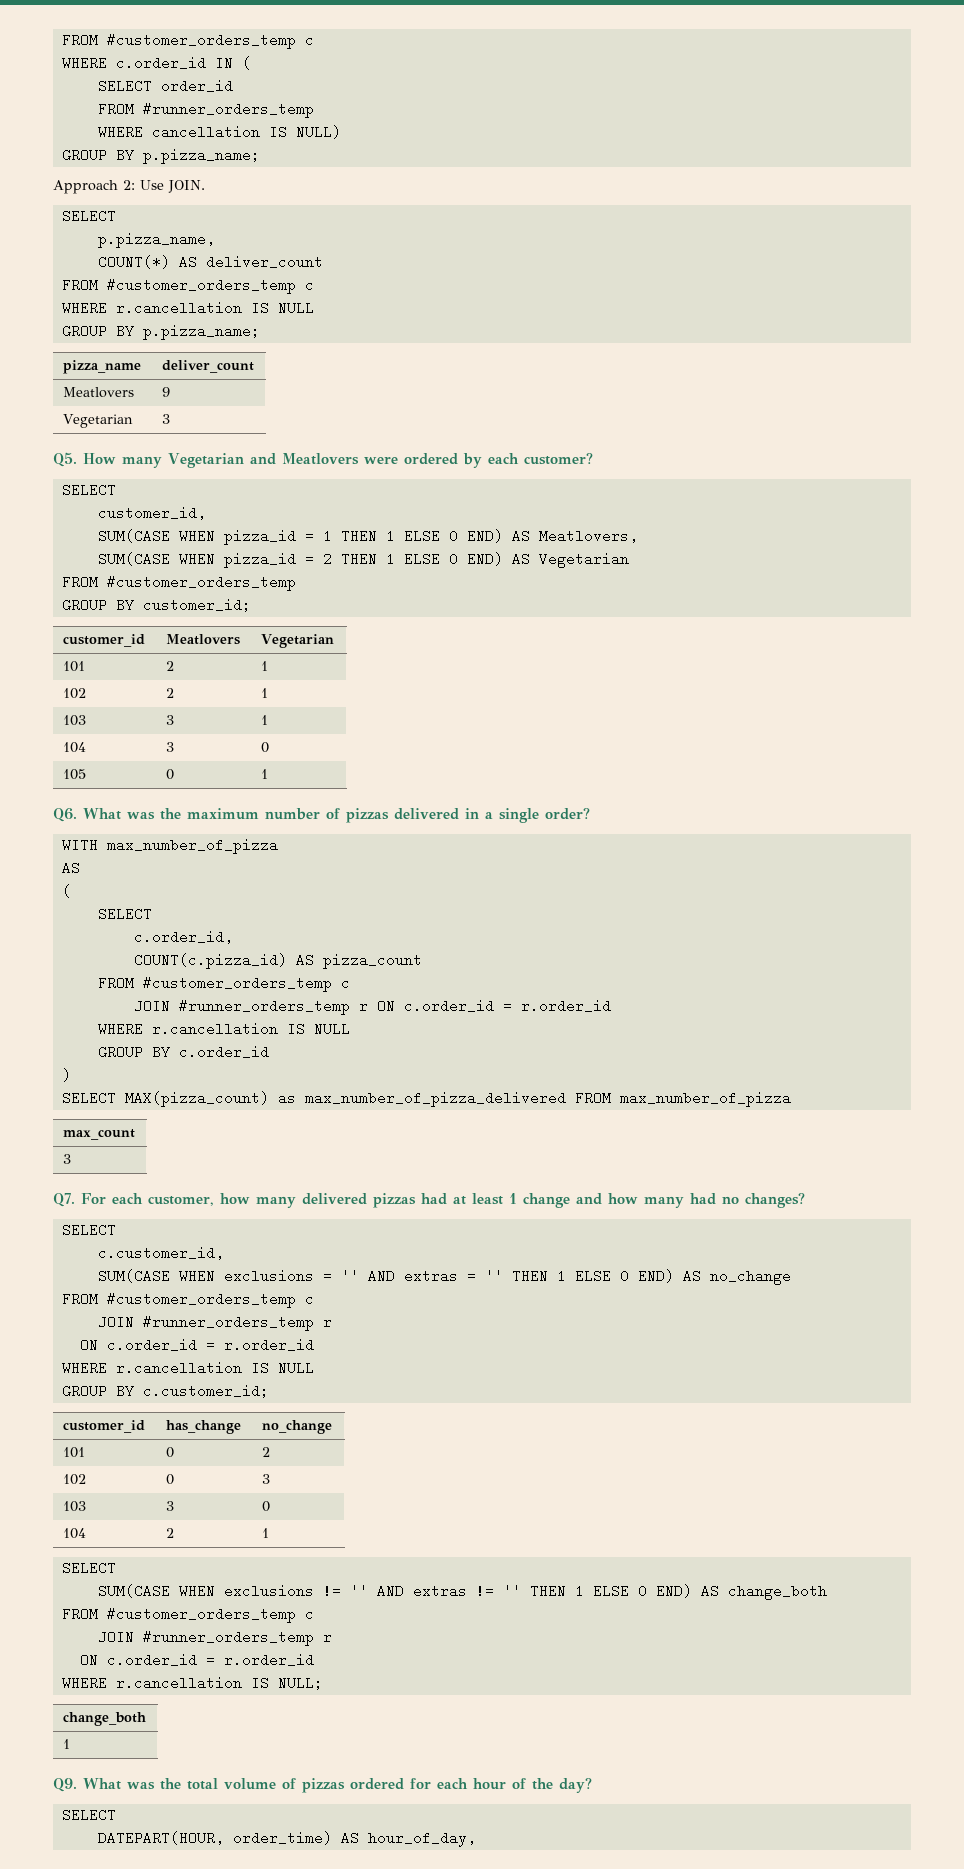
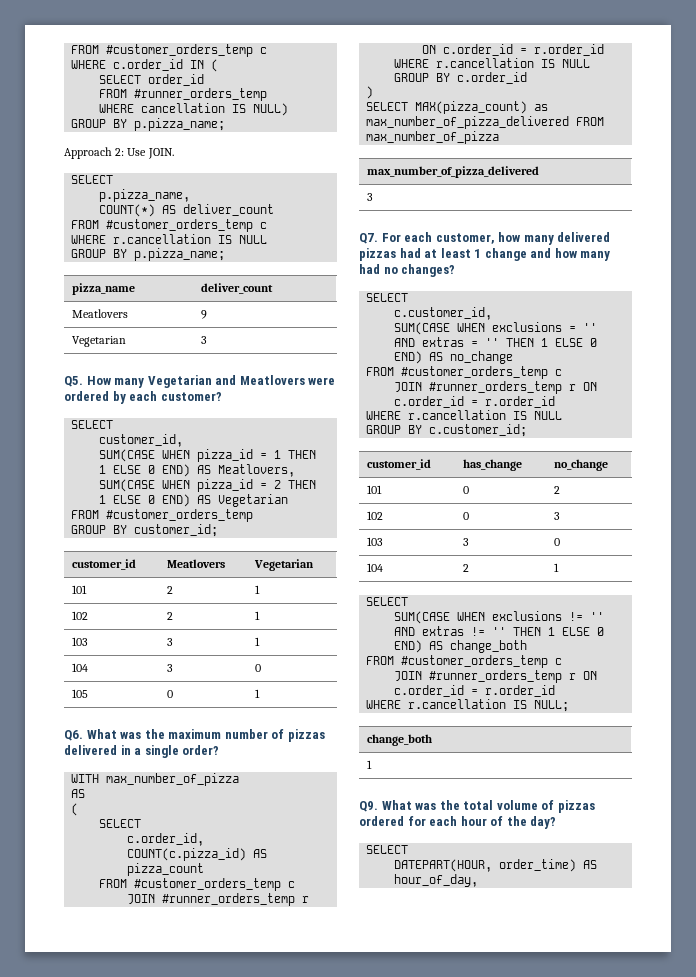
[63,1129,136,1140] max_count -> [367,166,540,178] max_number_of_pizza_delivered
(332, 1323) // -> (577, 387) none
(332, 1638) // -> (577, 676) none

